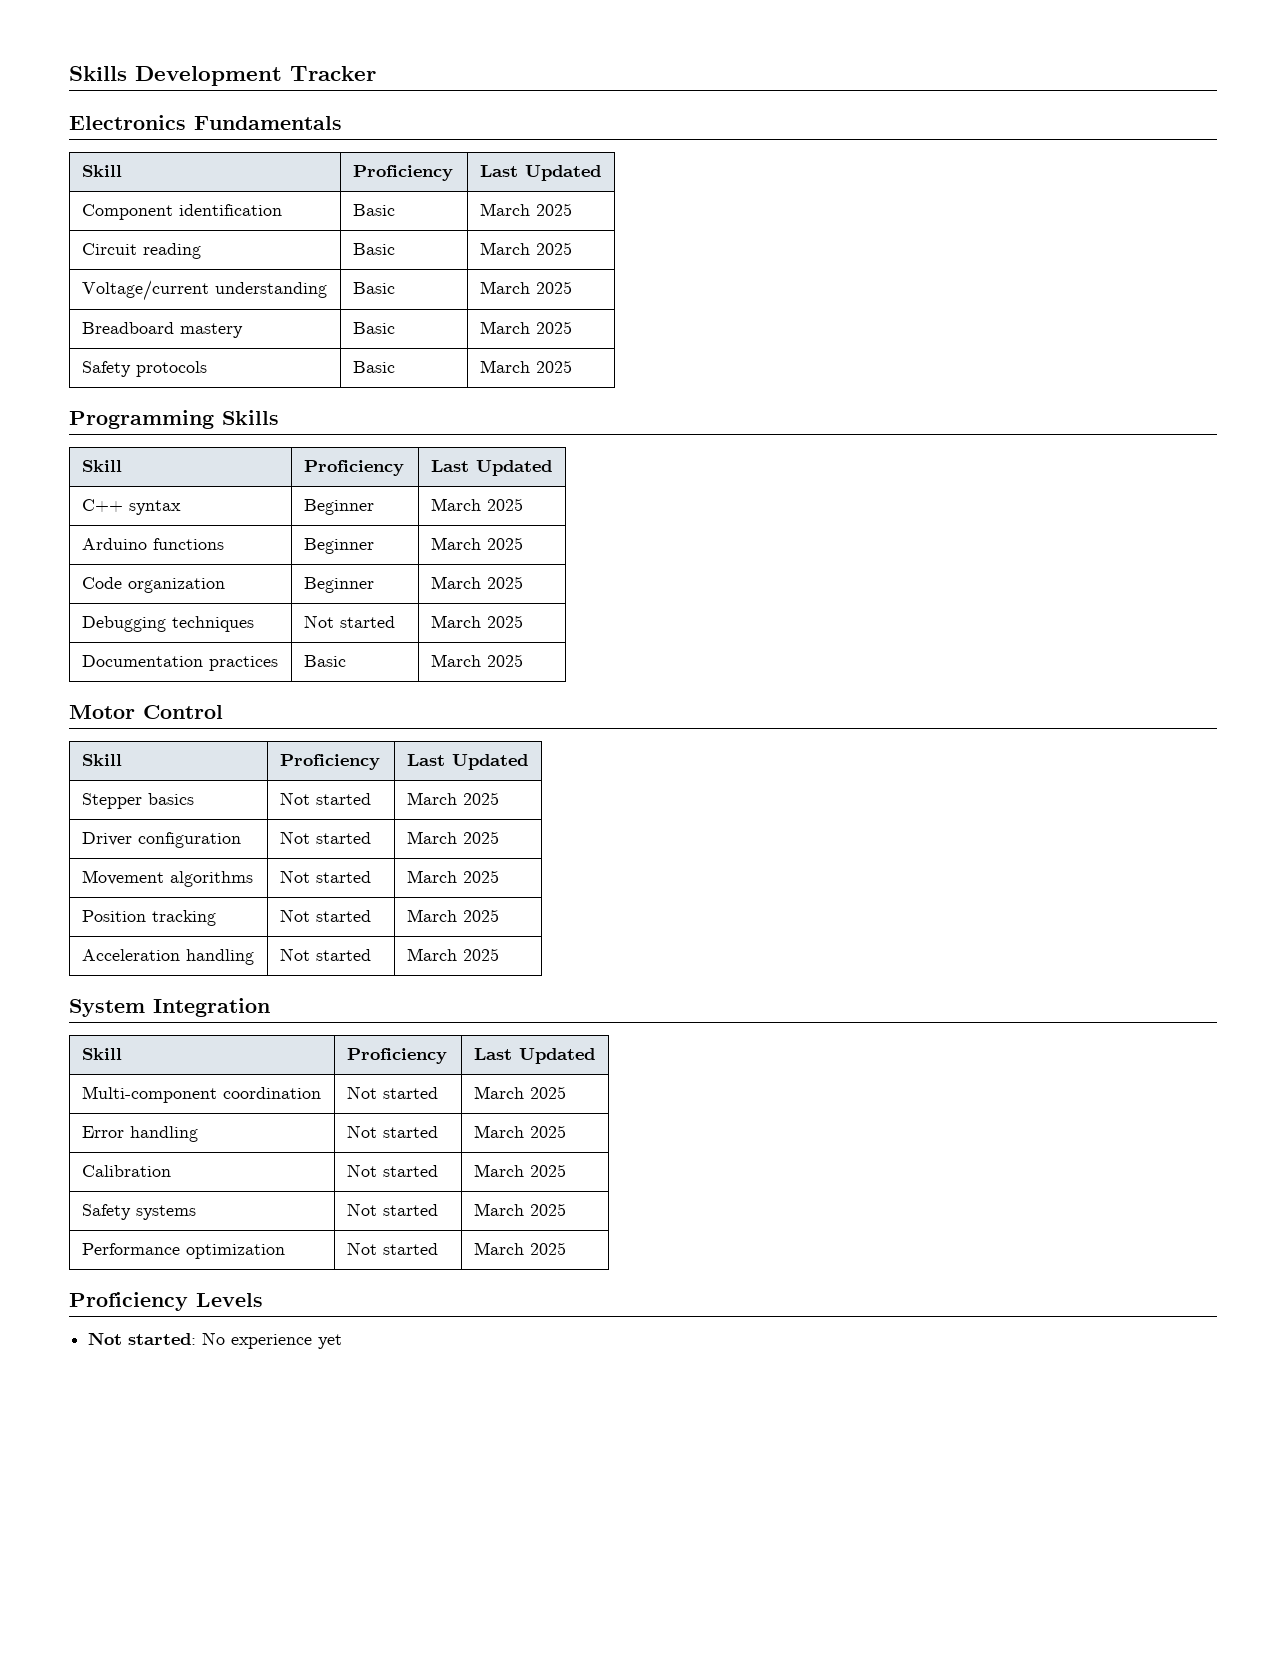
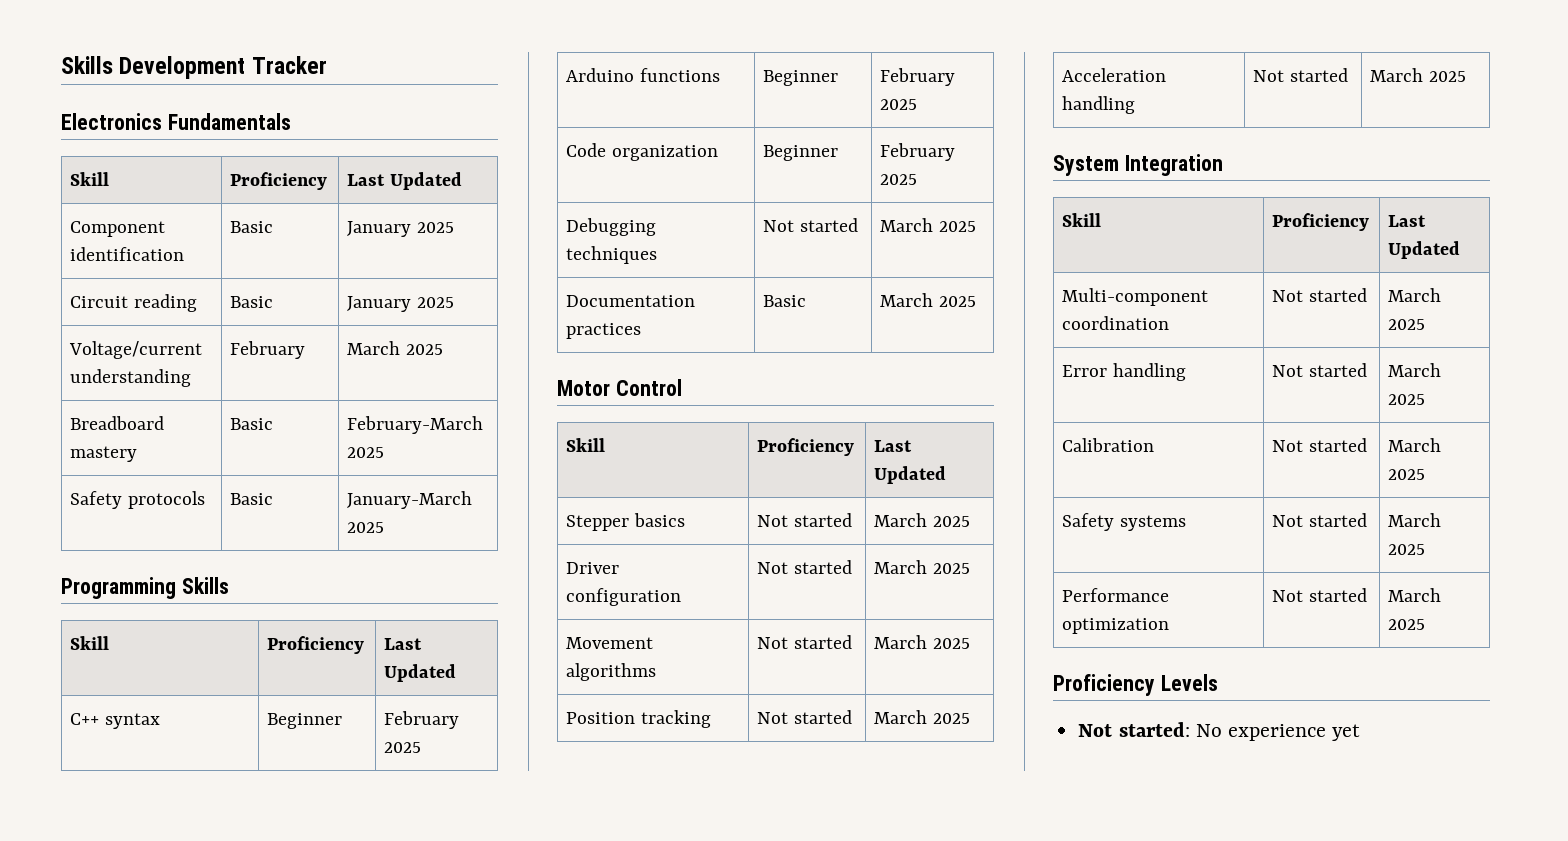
[479,203,530,216] March -> [347,221,412,237] January
[479,242,530,255] March -> [347,296,412,312] January
[352,282,395,294] Basic -> [230,341,306,359] February
[479,321,530,334] March -> [347,416,484,434] February-March
[479,360,530,373] March -> [347,491,473,509] January-March
[430,498,481,511] March -> [384,711,460,729] February
[430,537,481,550] March -> [880,68,956,86] February
[430,576,481,589] March -> [880,143,956,161] February

